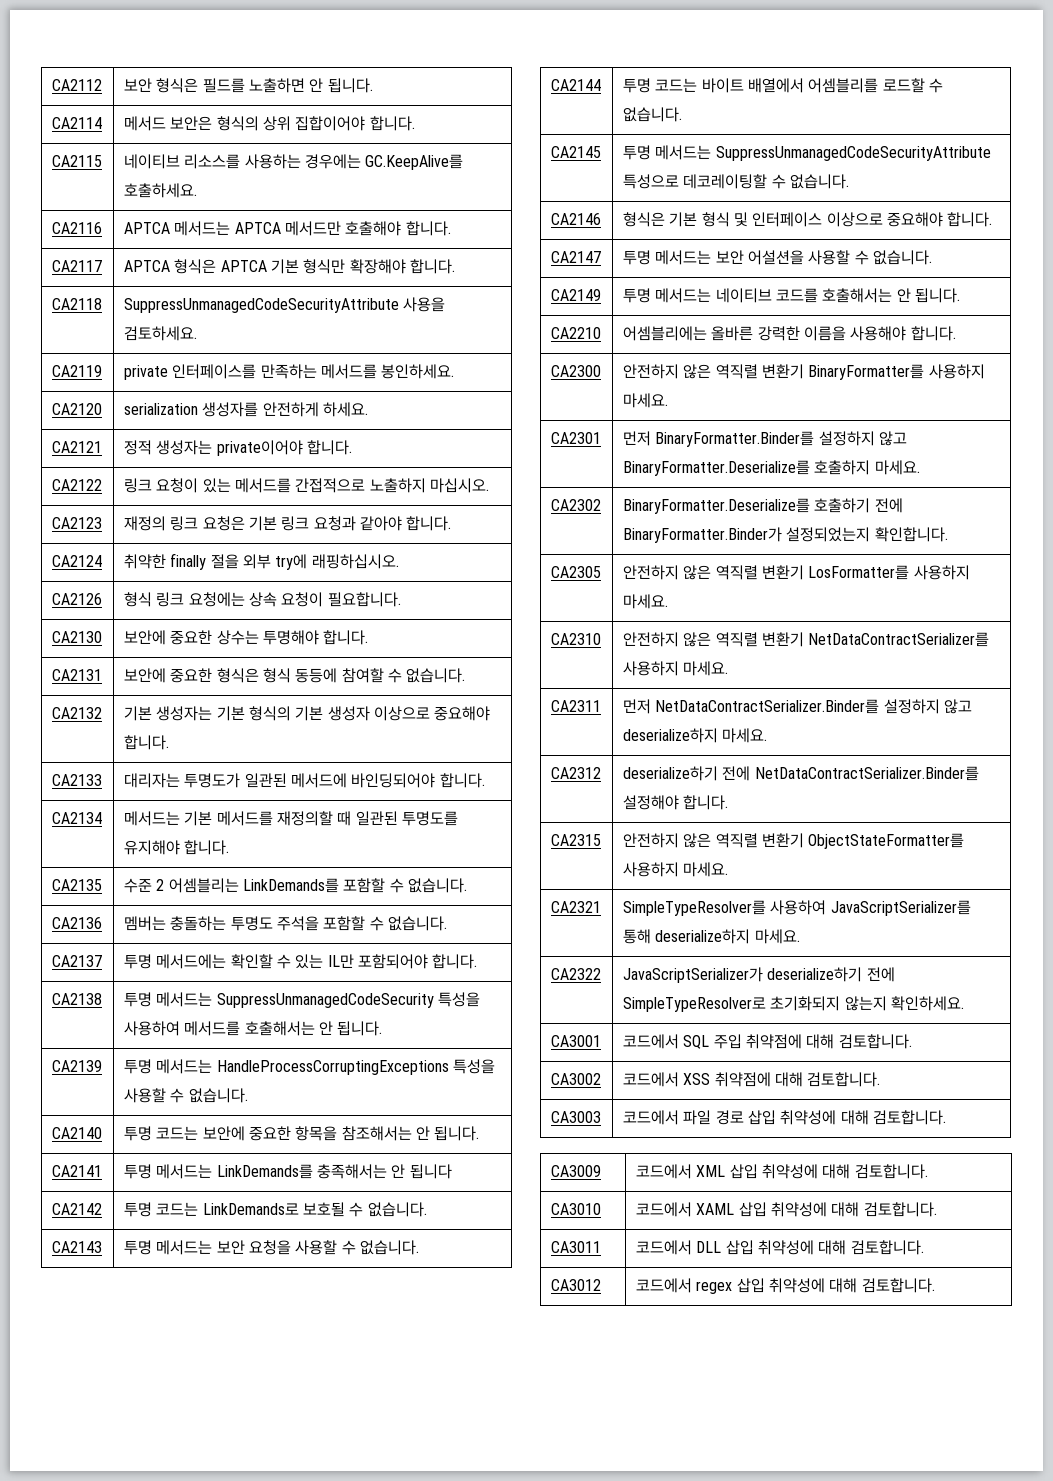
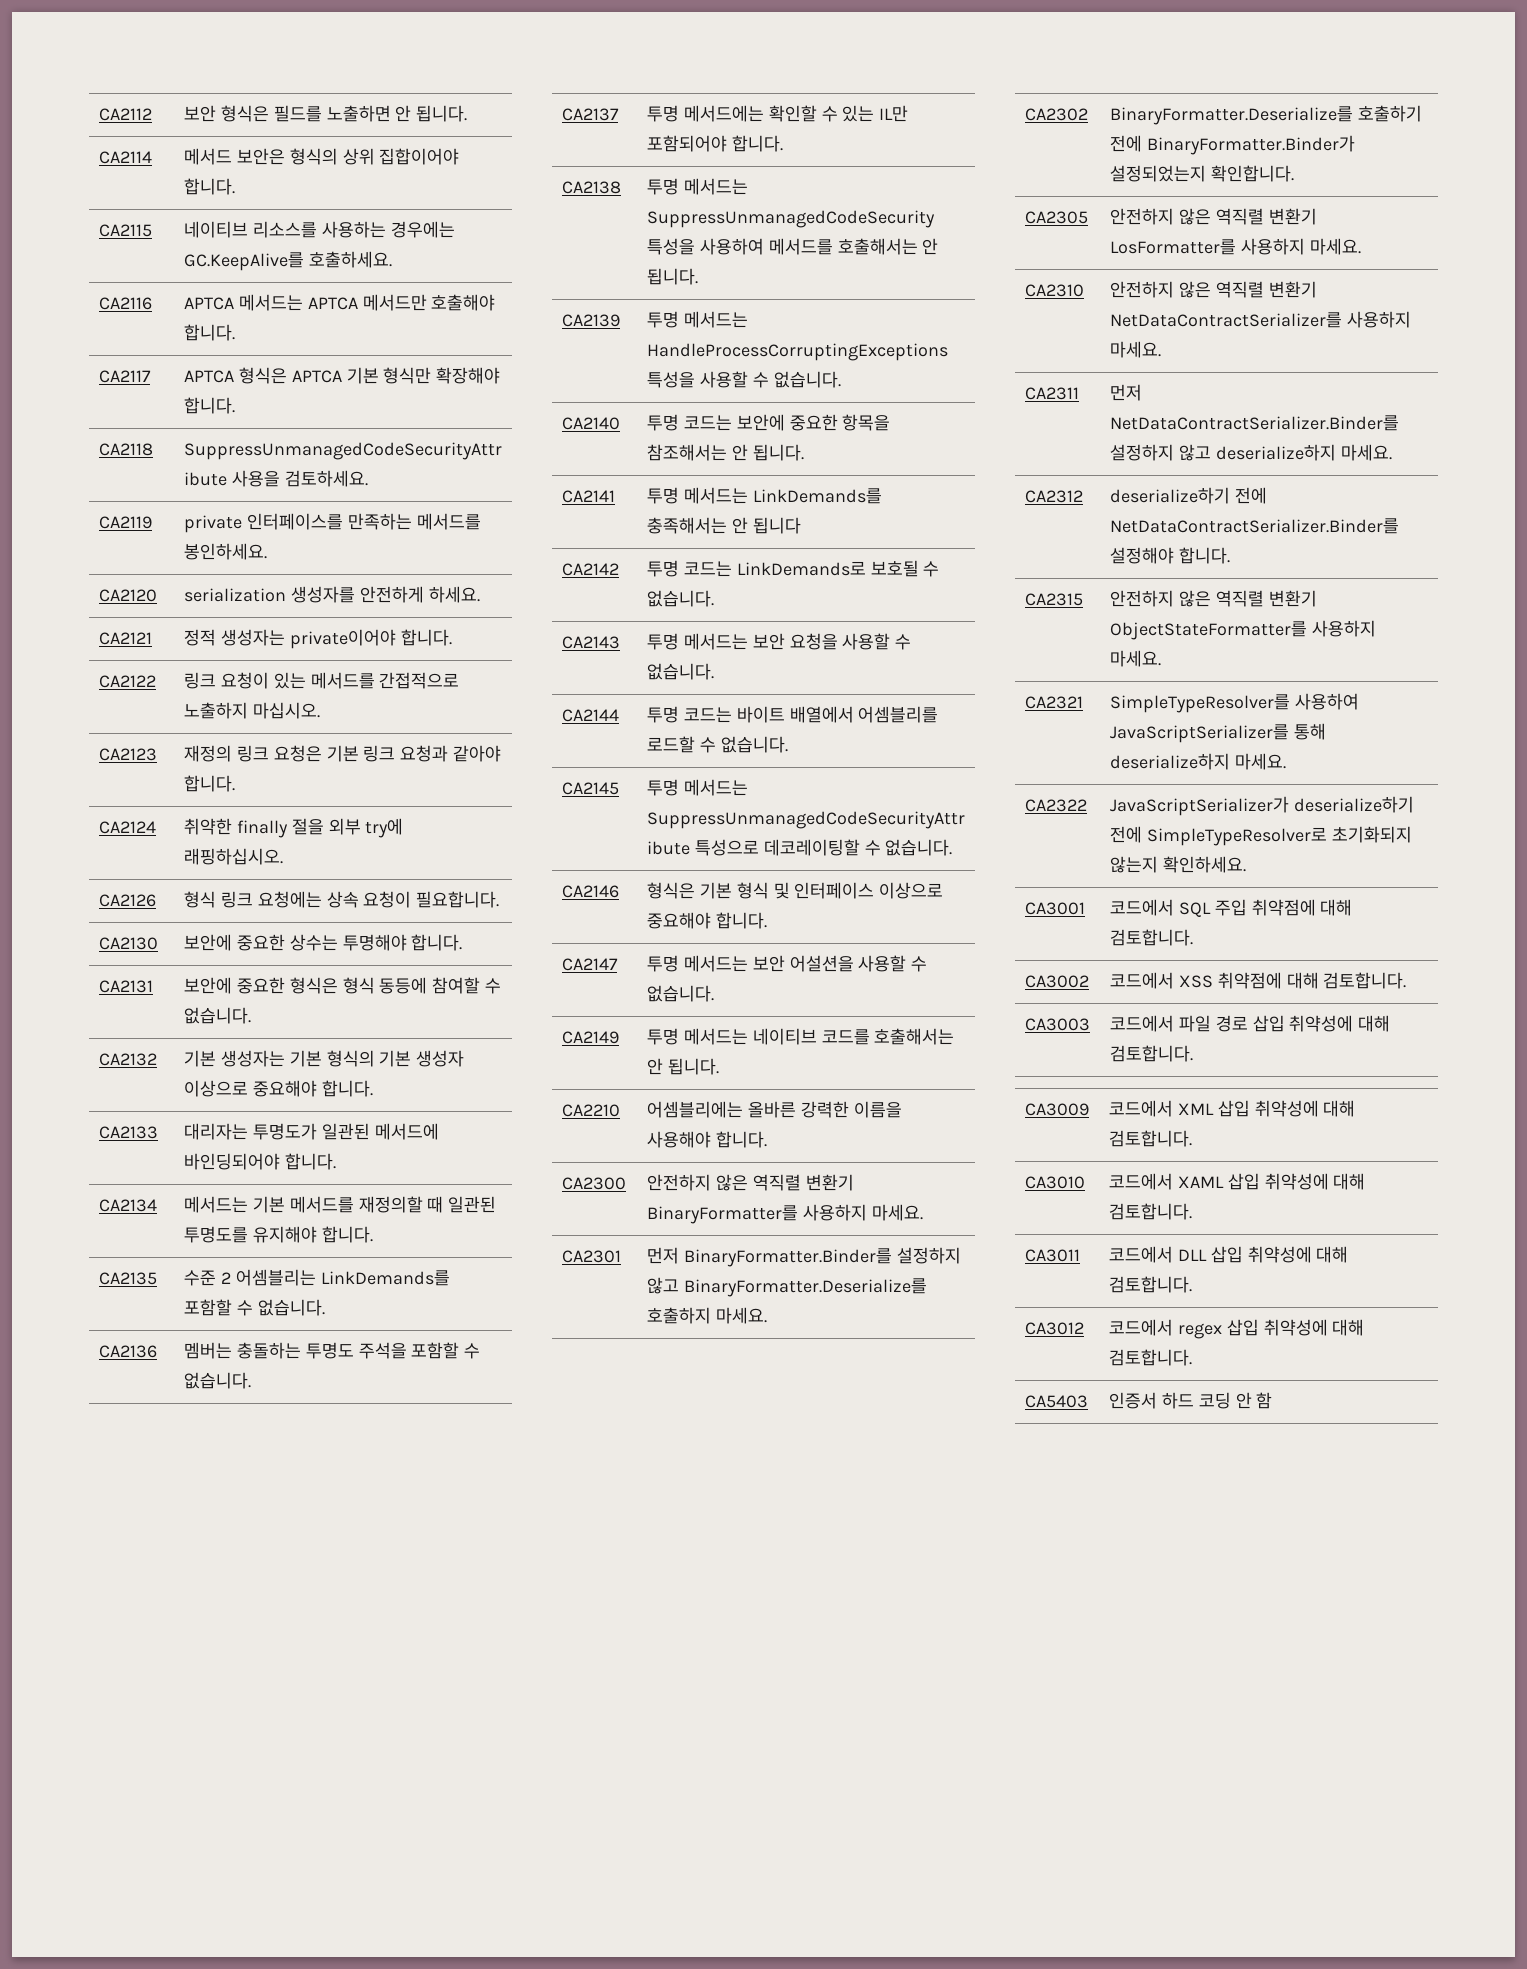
(935, 1285) none -> [1024,1395,1088,1408] [1108,1392,1273,1409] // CA5403 | 인증서 하드 코딩 안 함

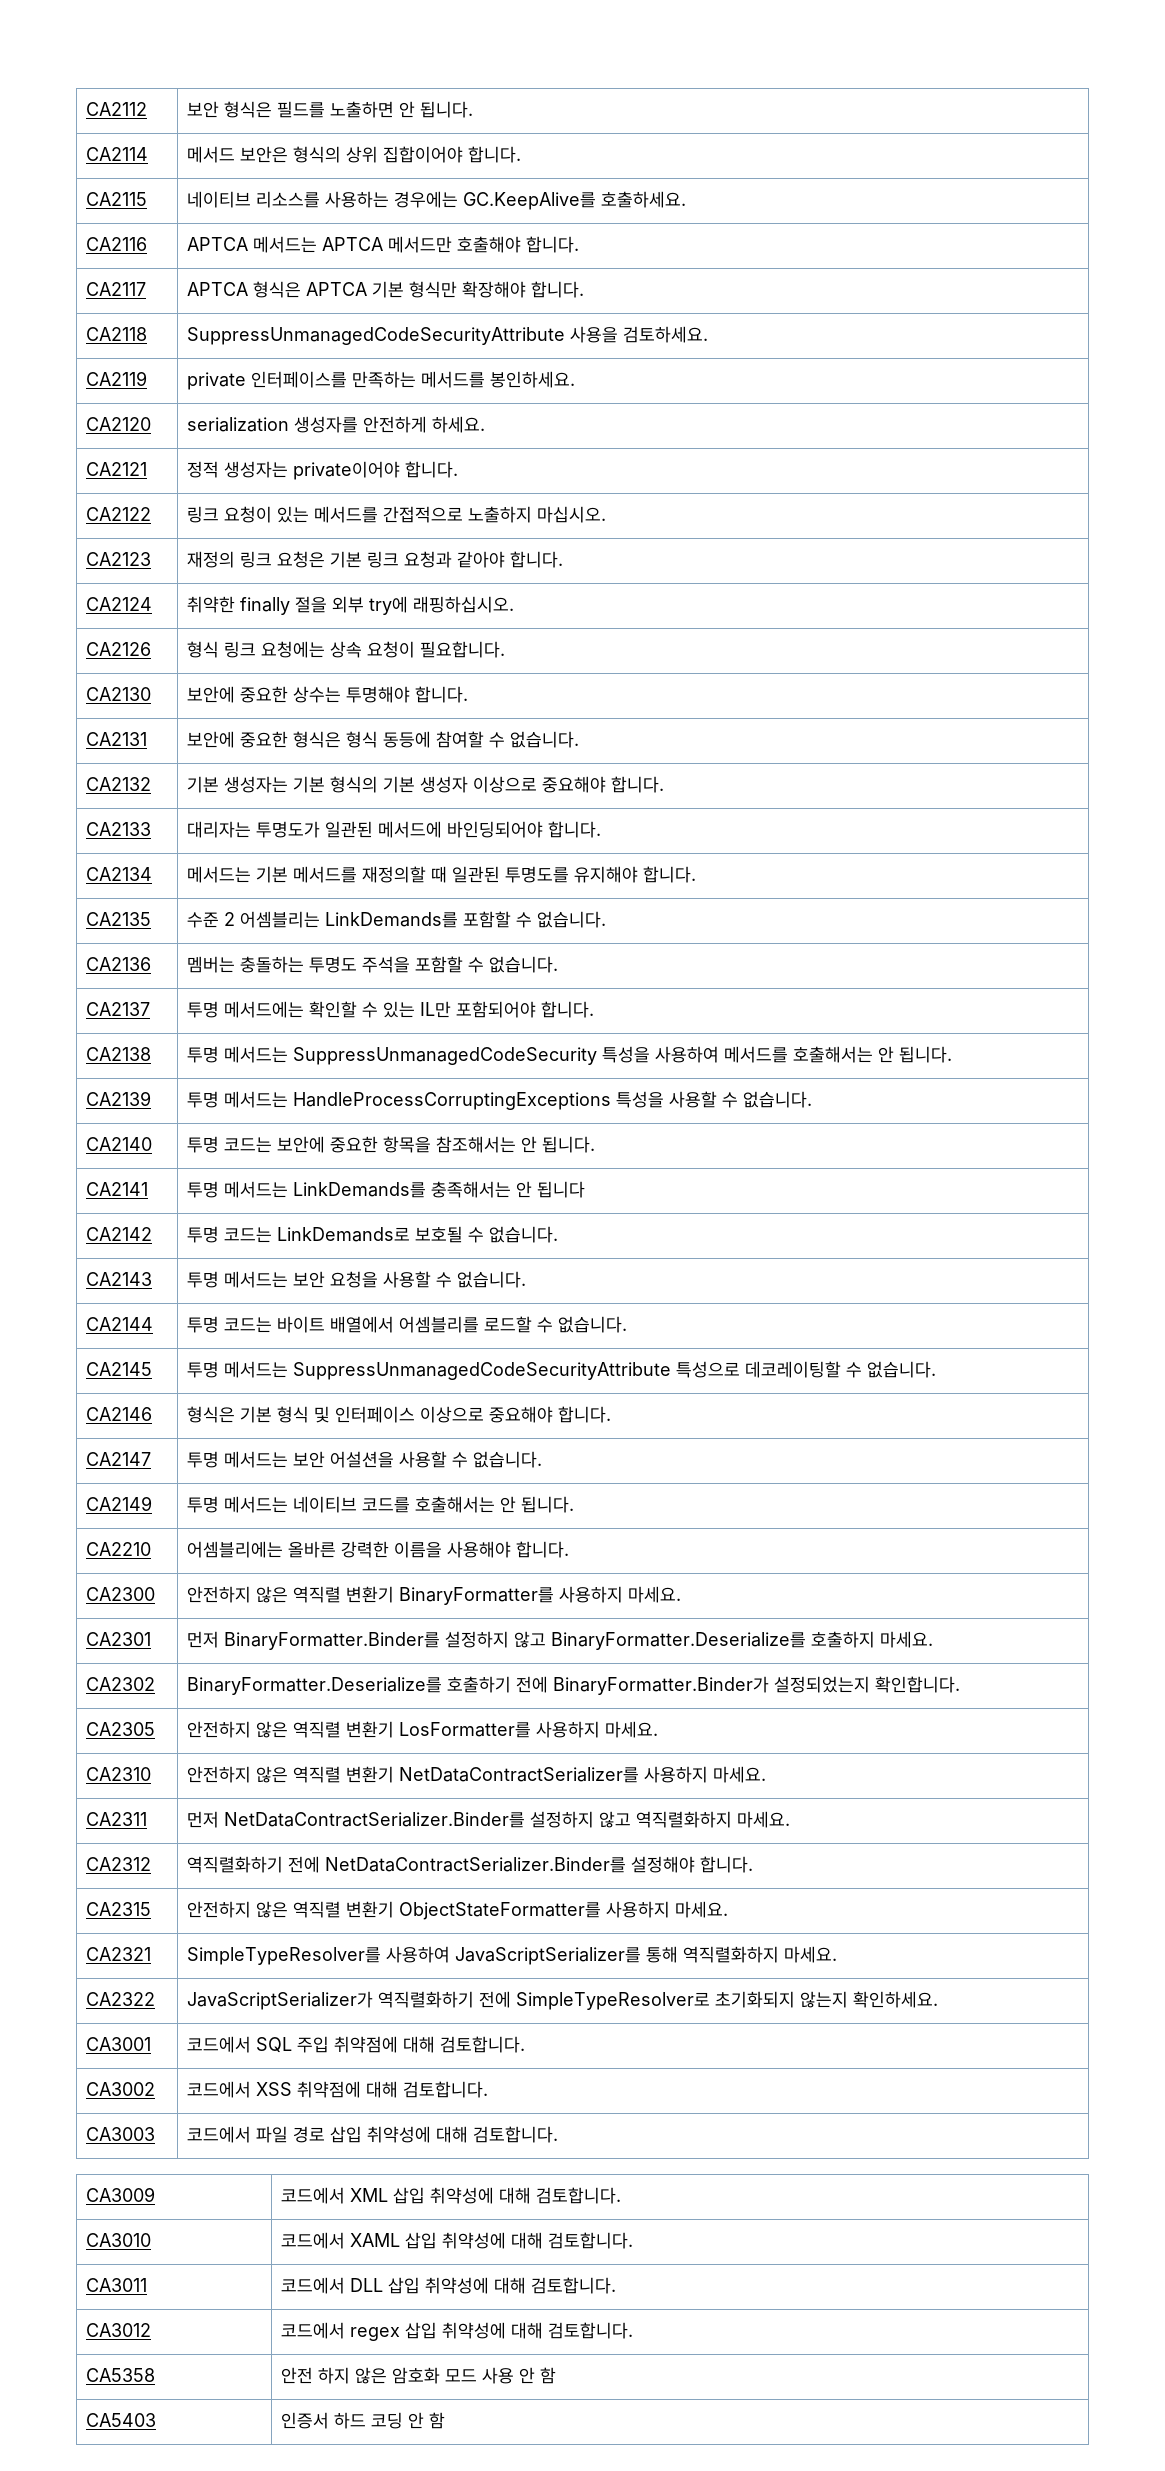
[1215,444,1336,461] deserialize하지 -> [635,1811,732,1828] 역직렬화하지
[1109,487,1230,504] deserialize하기 -> [186,1856,283,1873] 역직렬화하기
[1109,753,1230,770] deserialize하지 -> [682,1946,779,1963] 역직렬화하지
[1293,796,1414,813] deserialize하기 -> [377,1991,474,2008] 역직렬화하기
(1192, 1357) none -> [85,2368,155,2382] [280,2367,556,2384] // CA5358 | 안전 하지 않은 암호화 모드 사용 안 함

